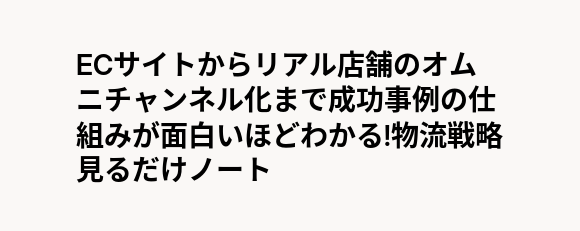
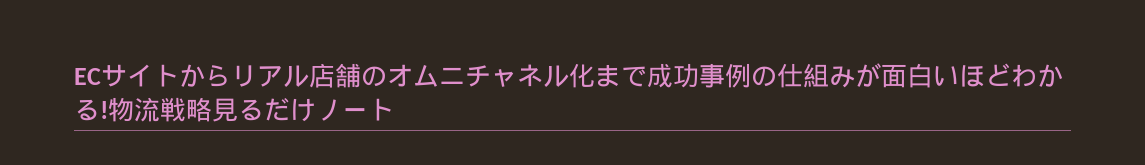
[160,88,188,111] ン -> (517, 78) none

